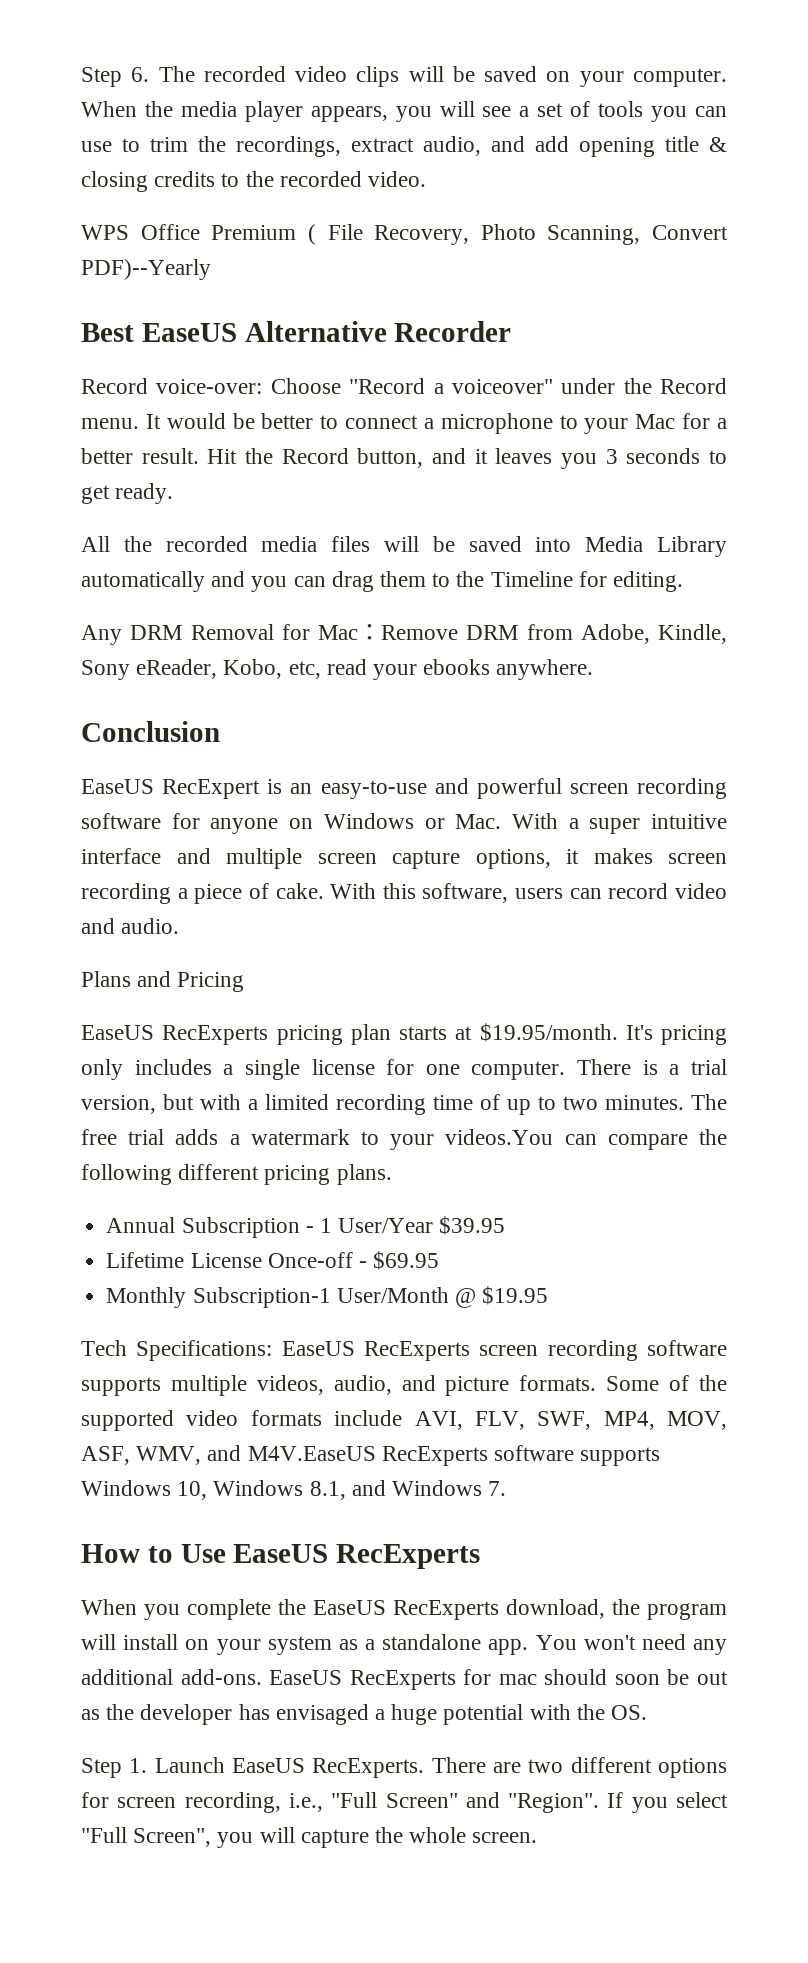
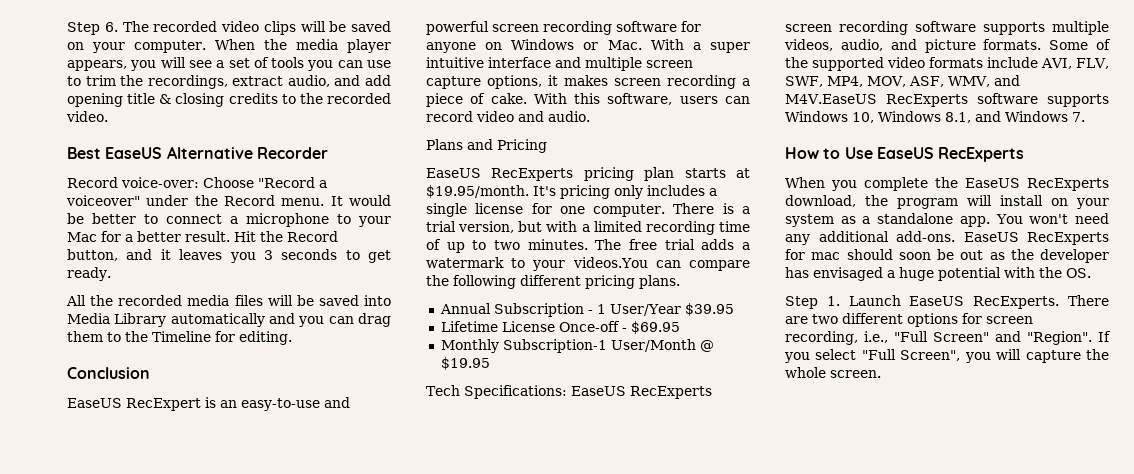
[81,224,728,245] [81,259,211,280] // WPS Office Premium ( File Recovery, Photo Scanning, Convert PDF)--Yearly -> (108, 116) none
[81,624,727,645] [81,659,594,680] // Any DRM Removal for Mac：Remove DRM from Adobe, Kindle, Sony eReader, Kobo, etc, read your ebooks anywhere. -> (292, 338) none

